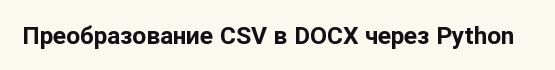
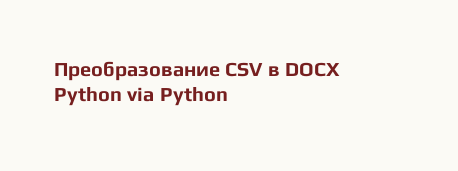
[365,31,430,49] через -> [54,87,155,106] Python via

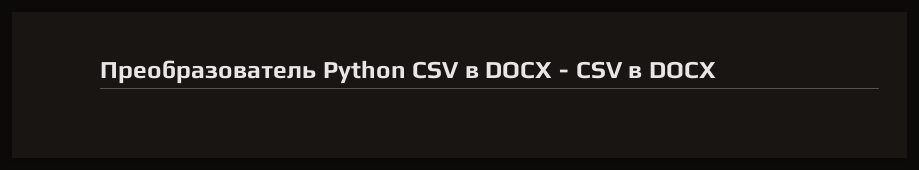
[54,61,341,81] [54,87,228,106] Преобразование CSV в DOCX Python via Python -> [100,60,716,84] Преобразователь Python CSV в DOCX - CSV в DOCX

